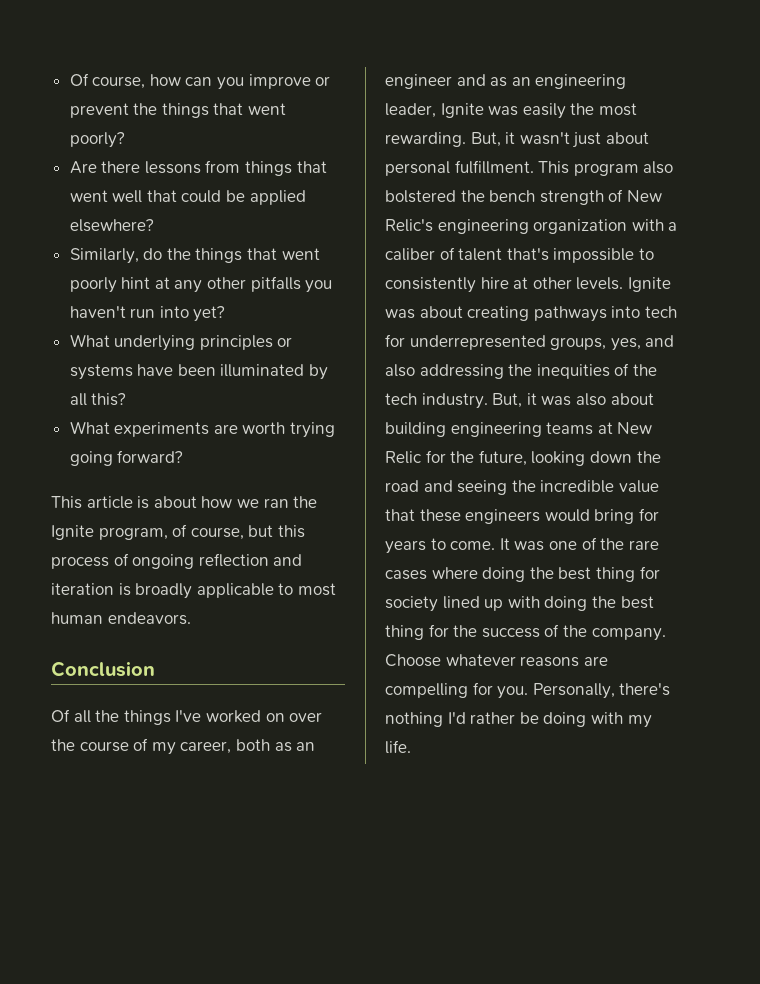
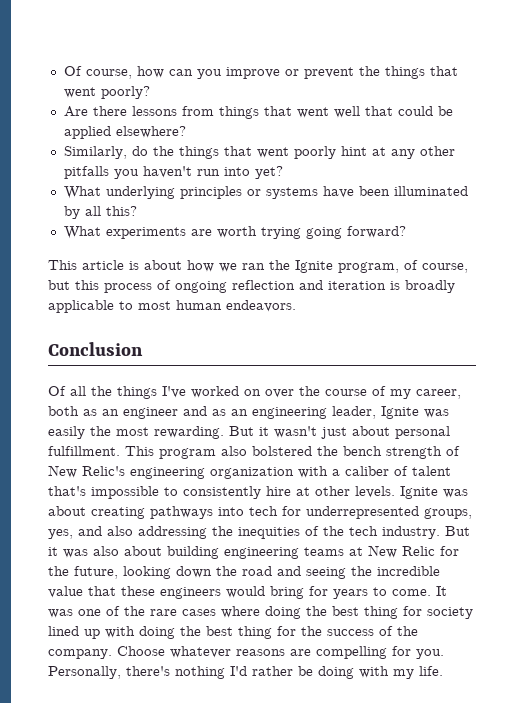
[470,132,501,147] But, -> [229,426,254,436] But
[492,393,523,408] But, -> [445,526,470,536] But

